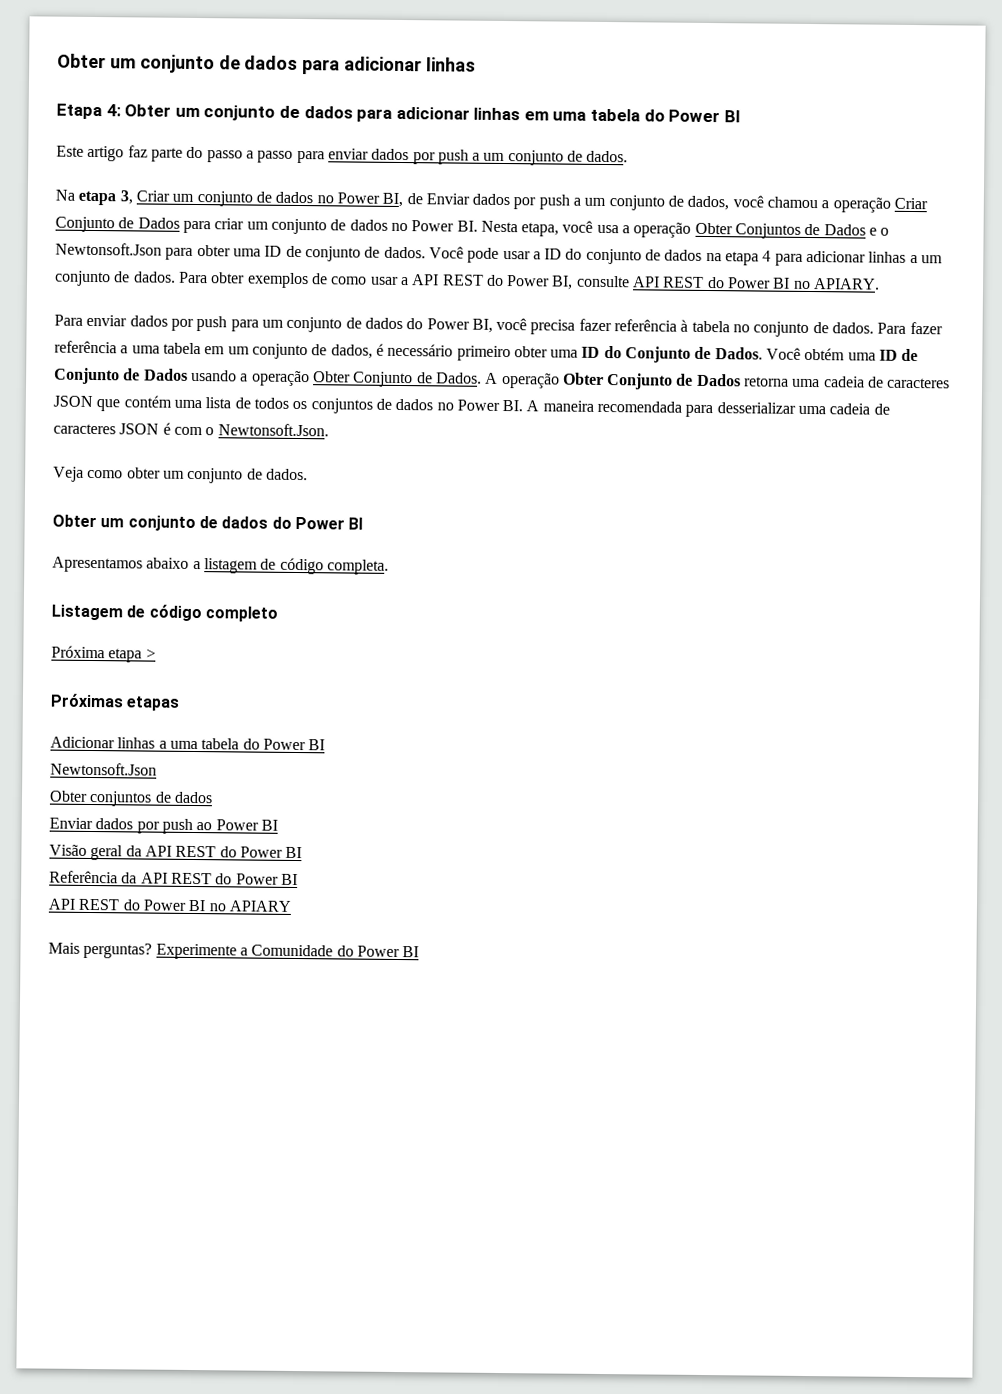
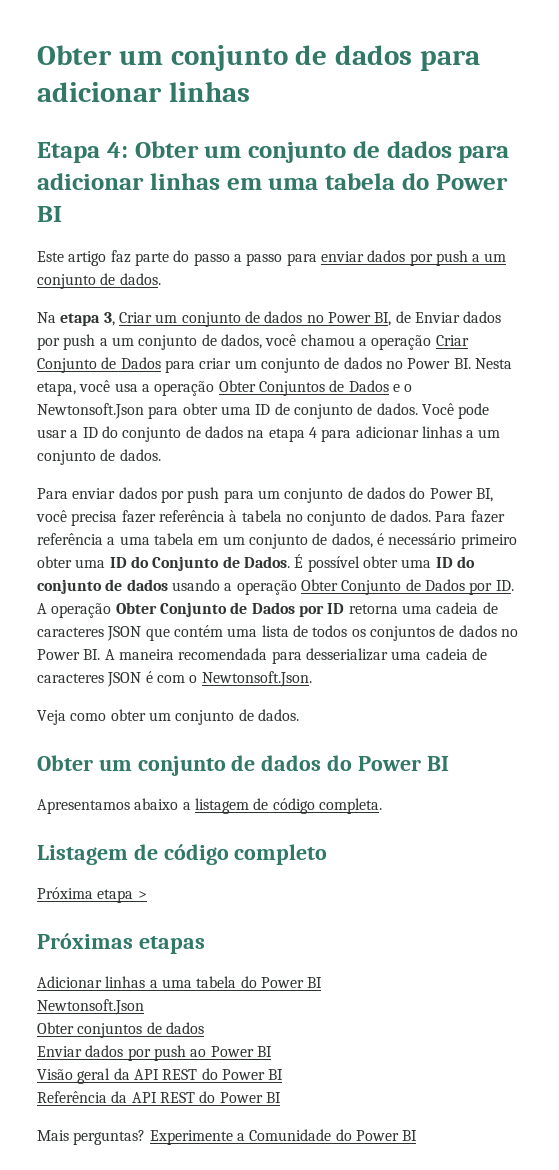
[178,271,881,290] Para obter exemplos de como usar a API REST do Power BI, consulte API REST do Power BI no APIARY. -> (161, 455) none
[766,347,919,362] [54,367,188,385] Você obtém uma ID de Conjunto de Dados -> [294,554,475,572] [37,579,168,594] É possível obter uma ID do conjunto de dados
[435,372,482,384] Dados. -> [424,579,514,595] Dados por ID.
(741, 380) none -> [298,603,345,617] por ID
[48,898,291,912] // API REST do Power BI no APIARY -> (281, 1097) none

